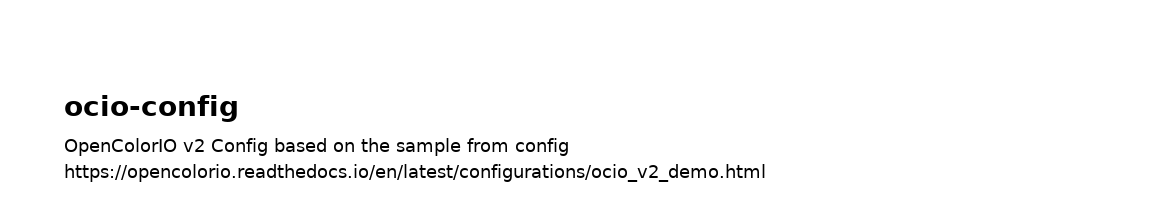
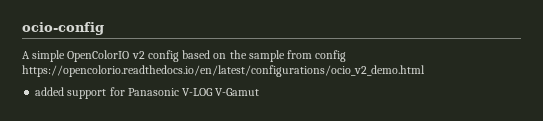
(239, 108) none -> [22,50,66,62] A simple
[211,138,268,156] Config -> [147,50,179,62] config
(766, 173) none -> [35,87,260,99] // added support for Panasonic V-LOG V-Gamut

